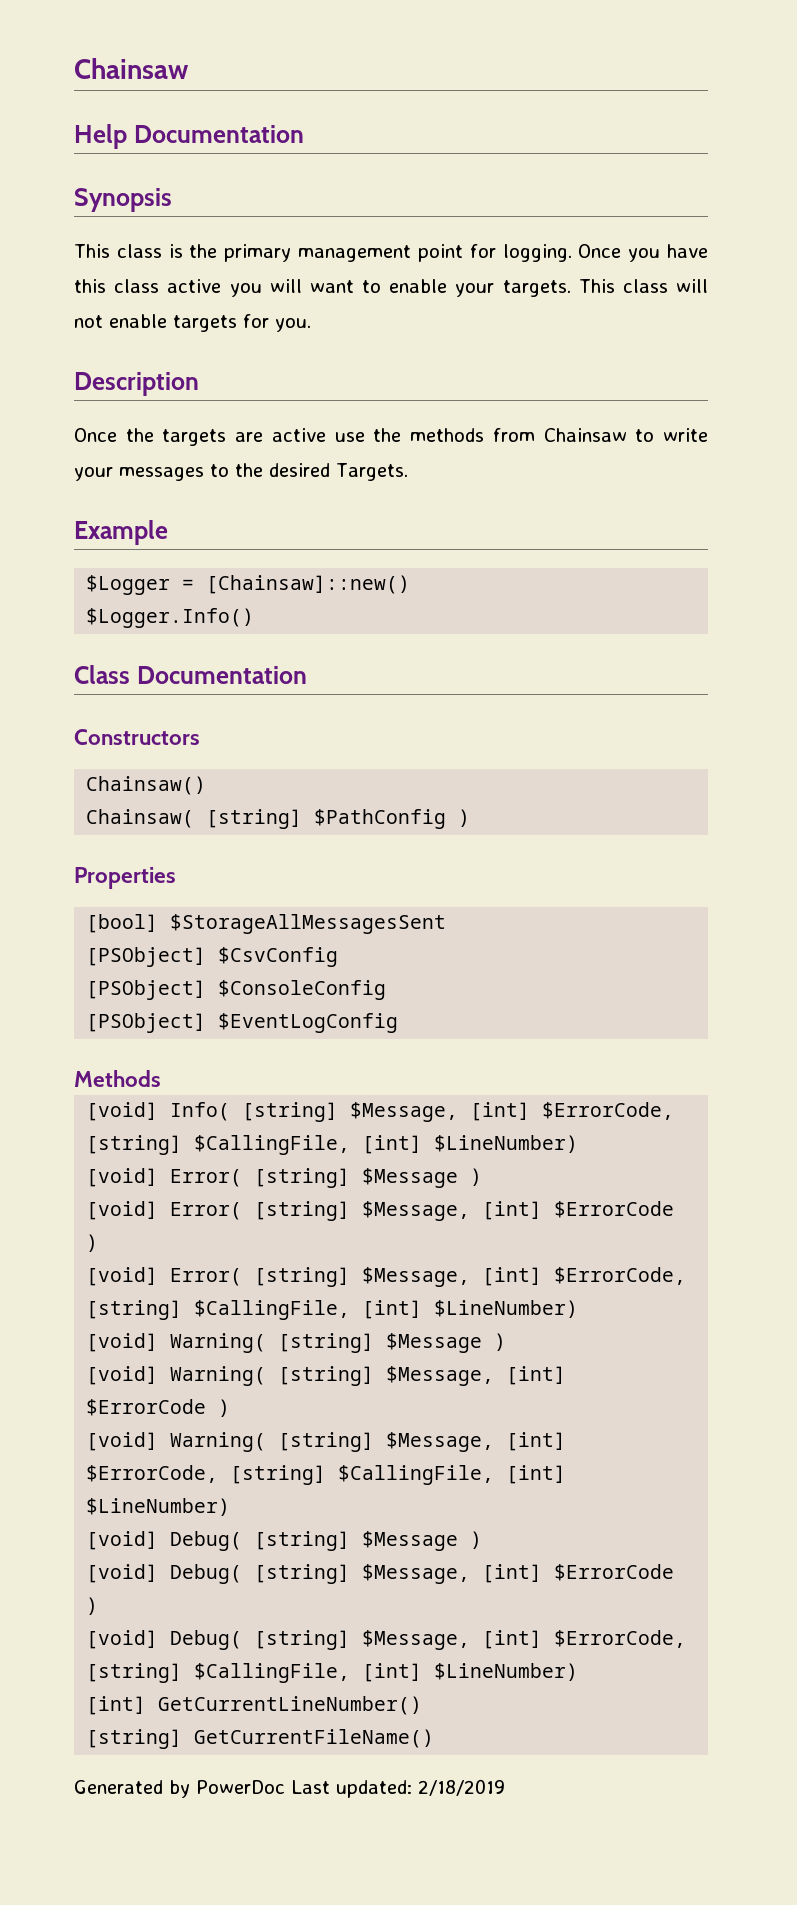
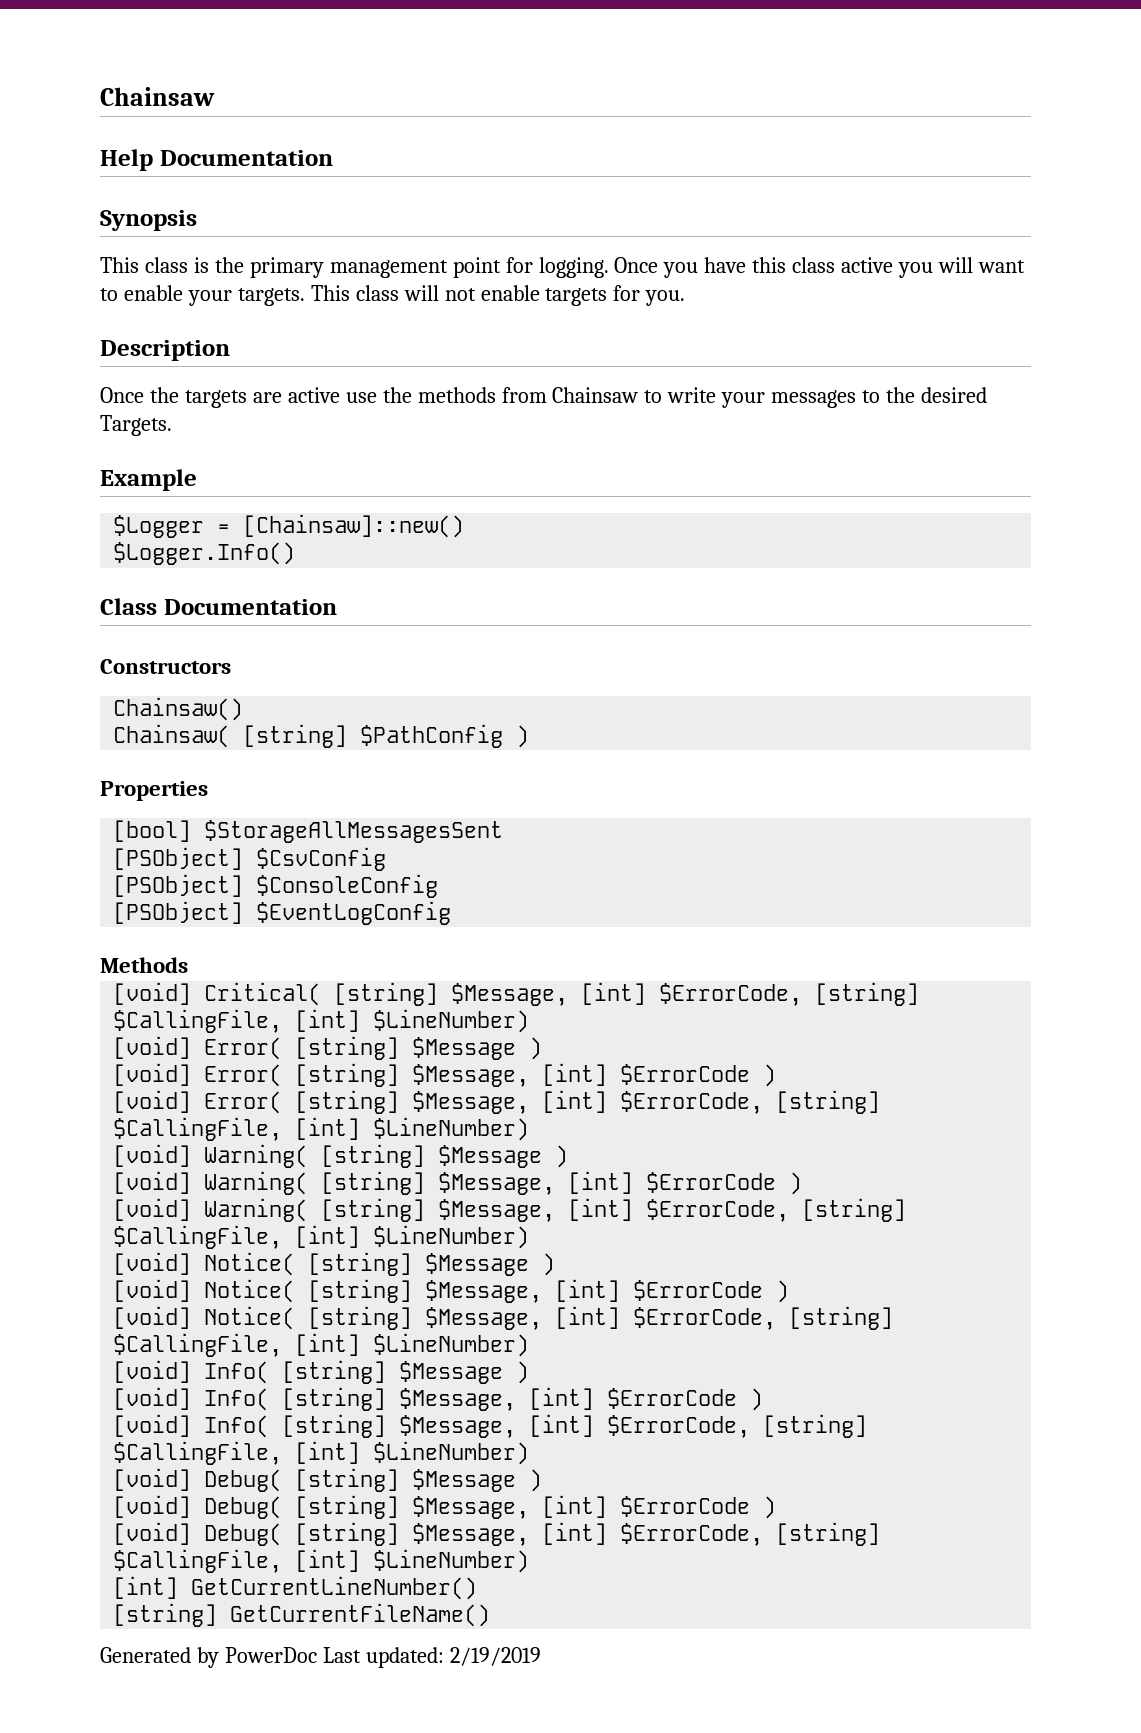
[170,1102,231,1121] Info( -> [204,982,322,1006] Critical(
(231, 1507) none -> [113,1252,556,1276] [113,1279,790,1303] [113,1306,894,1330] [113,1333,530,1357] [113,1360,530,1384] [113,1387,764,1411] [113,1414,868,1438] [113,1441,530,1465] // [void] Notice( [string] $Message ) // [void] Notice( [string] $Message, [int] $ErrorCode ) // [void] Notice( [string] $Message, [int] $ErrorCode, [string] $CallingFile, [int] $LineNumber) // [void] Info( [string] $Message ) // [void] Info( [string] $Message, [int] $ErrorCode ) // [void] Info( [string] $Message, [int] $ErrorCode, [string] $CallingFile, [int] $LineNumber)
[418,1779,505,1796] 2/18/2019 -> [449,1647,541,1666] 2/19/2019

